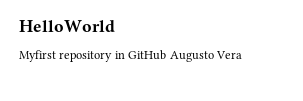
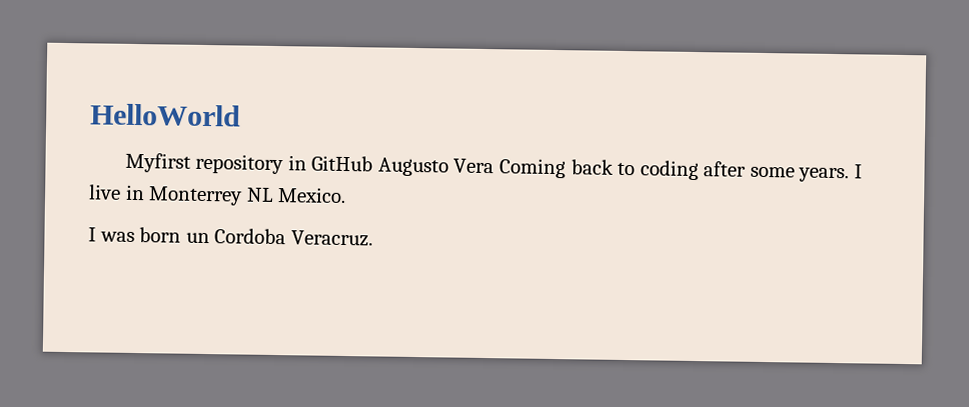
(242, 55) none -> [498,158,862,183] [89,184,347,206] [88,227,373,247] Coming back to coding after some years. I live in Monterrey NL Mexico. // I was born un Cordoba Veracruz.

